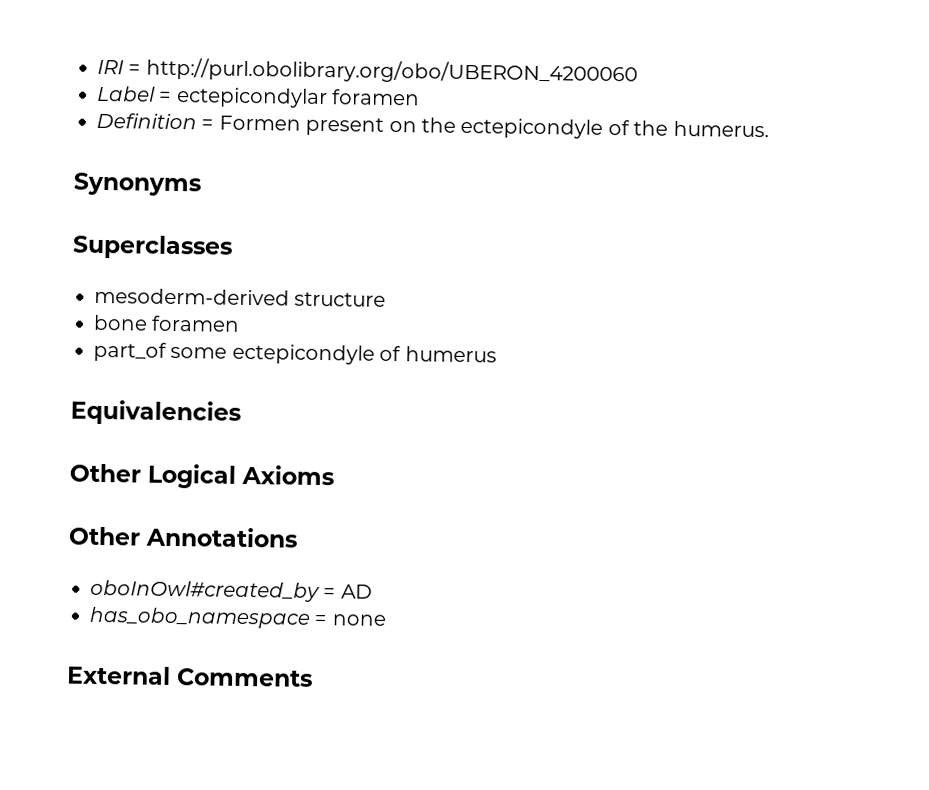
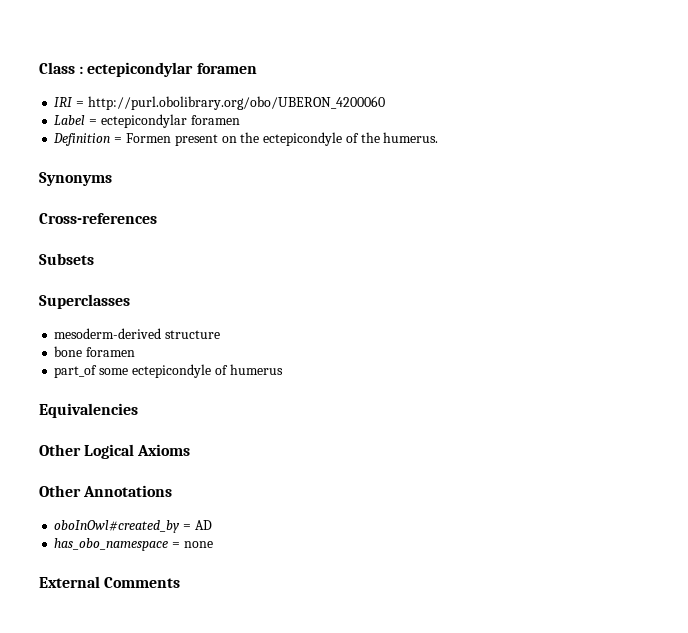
(97, 67) none -> [39,62,257,77] Class : ectepicondylar foramen //
(202, 184) none -> [39,213,157,224] [39,253,94,265] // Cross-references // Subsets

